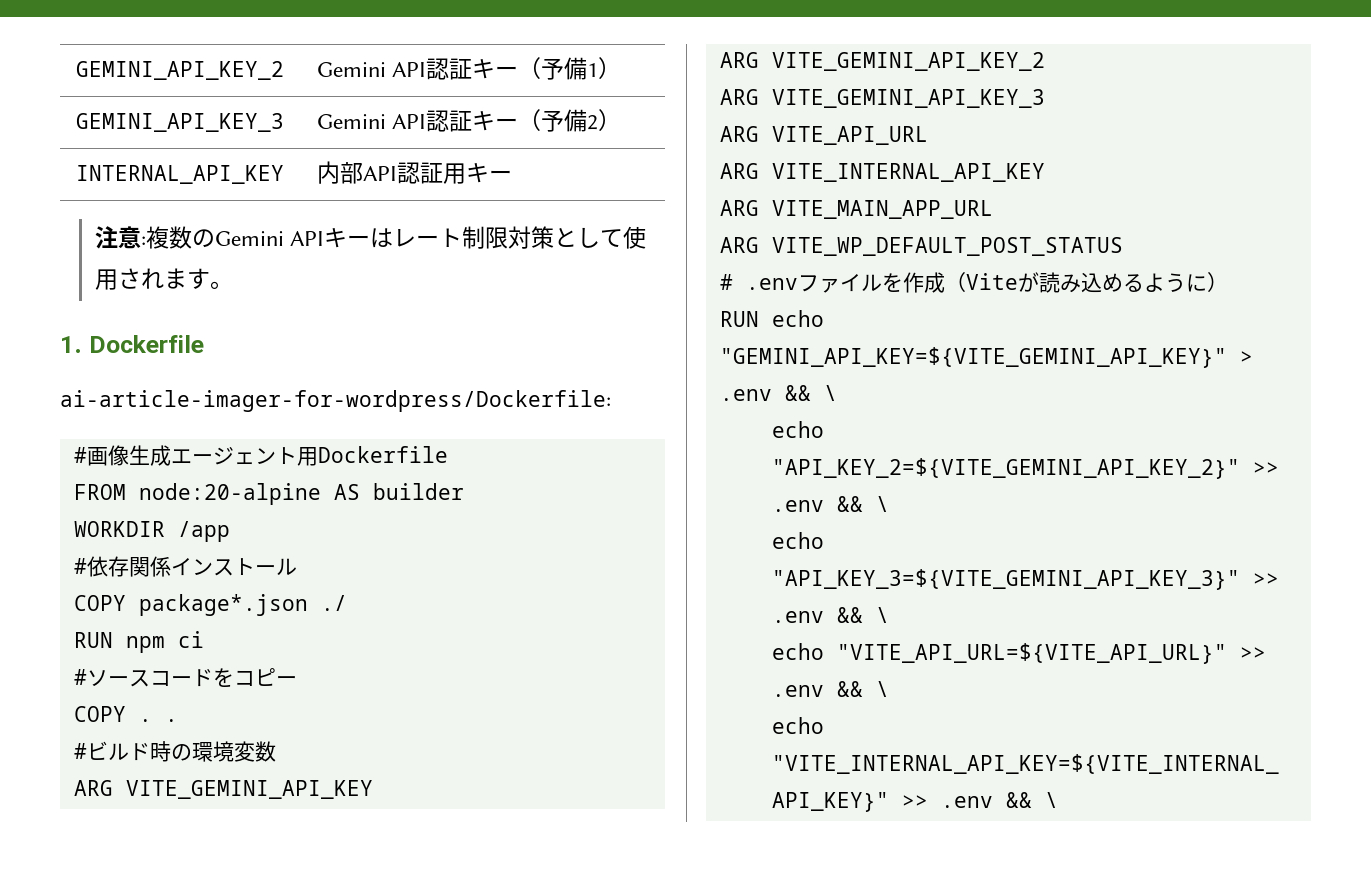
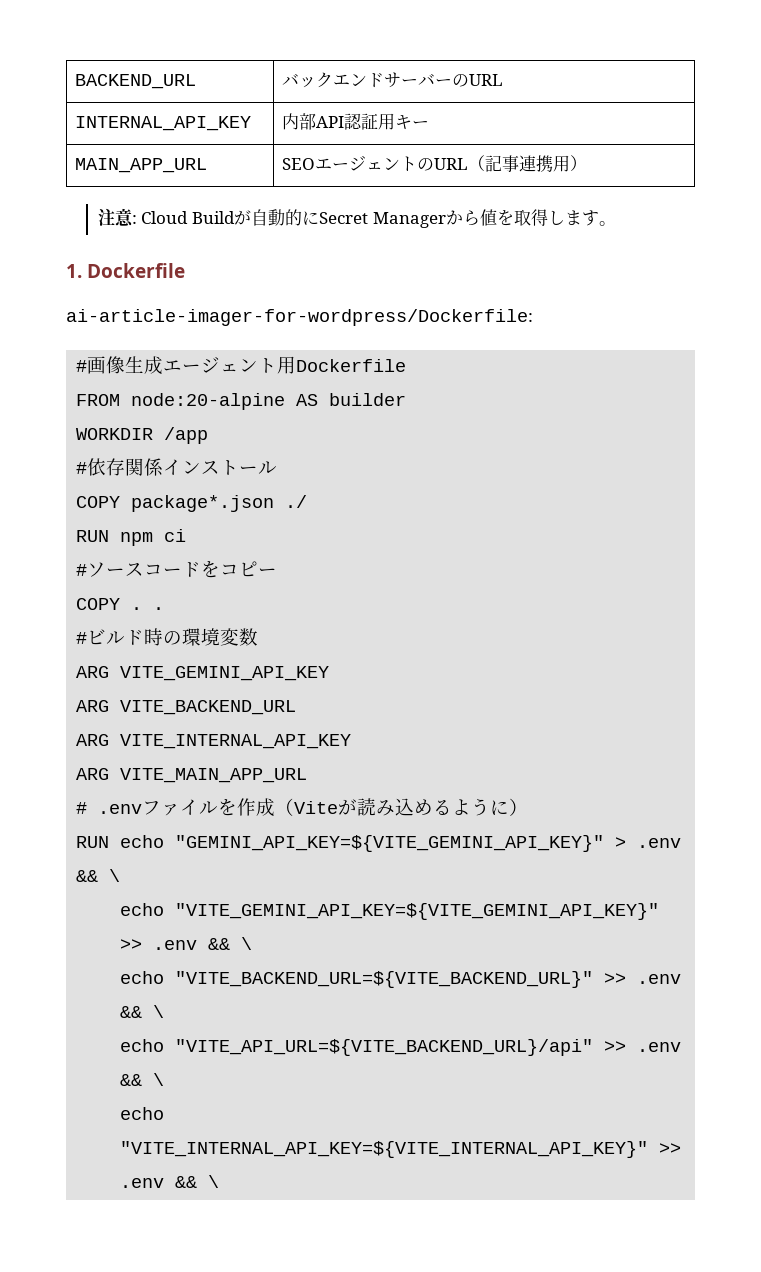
[76,61,285,80] [317,57,622,80] [76,113,285,132] [317,109,622,132] GEMINI_API_KEY_2 | Gemini API認証キー（予備1） // GEMINI_API_KEY_3 | Gemini API認証キー（予備2） -> [75,74,197,89] [282,72,504,88] BACKEND_URL | バックエンドサーバーのURL
[94,226,647,249] [94,268,164,290] // 注意:複数のGemini APIキーはレート制限対策として使用され -> [75,158,208,173] [282,155,588,172] [97,208,565,228] // MAIN_APP_URL | SEOエージェントのURL（記事連携用） // 注意: Cloud Buildが自動的にSecret Managerから値を取得し
[771,52,1045,71] [719,89,1045,108] [719,126,928,145] VITE_GEMINI_API_KEY_2 // ARG VITE_GEMINI_API_KEY_3 // ARG VITE_API_URL -> [120,700,297,715] VITE_BACKEND_URL
[719,237,1123,256] // ARG VITE_WP_DEFAULT_POST_STATUS -> (308, 775) none
[771,458,1279,479] [771,496,889,512] [771,532,824,549] [771,569,1279,590] [771,607,889,623] [771,643,1227,664] "API_KEY_2=${VITE_GEMINI_API_KEY_2}" >> .env && \ // echo "API_KEY_3=${VITE_GEMINI_API_KEY_3}" >> .env && \ // echo "VITE_API_URL=${VITE_API_URL}" -> [175,903,660,920] [120,937,253,950] [120,971,682,988] [120,1005,165,1018] [120,1039,594,1056] "VITE_GEMINI_API_KEY=${VITE_GEMINI_API_KEY}" >> .env && \ // echo "VITE_BACKEND_URL=${VITE_BACKEND_URL}" >> .env && \ // echo "VITE_API_URL=${VITE_BACKEND_URL}/api"

